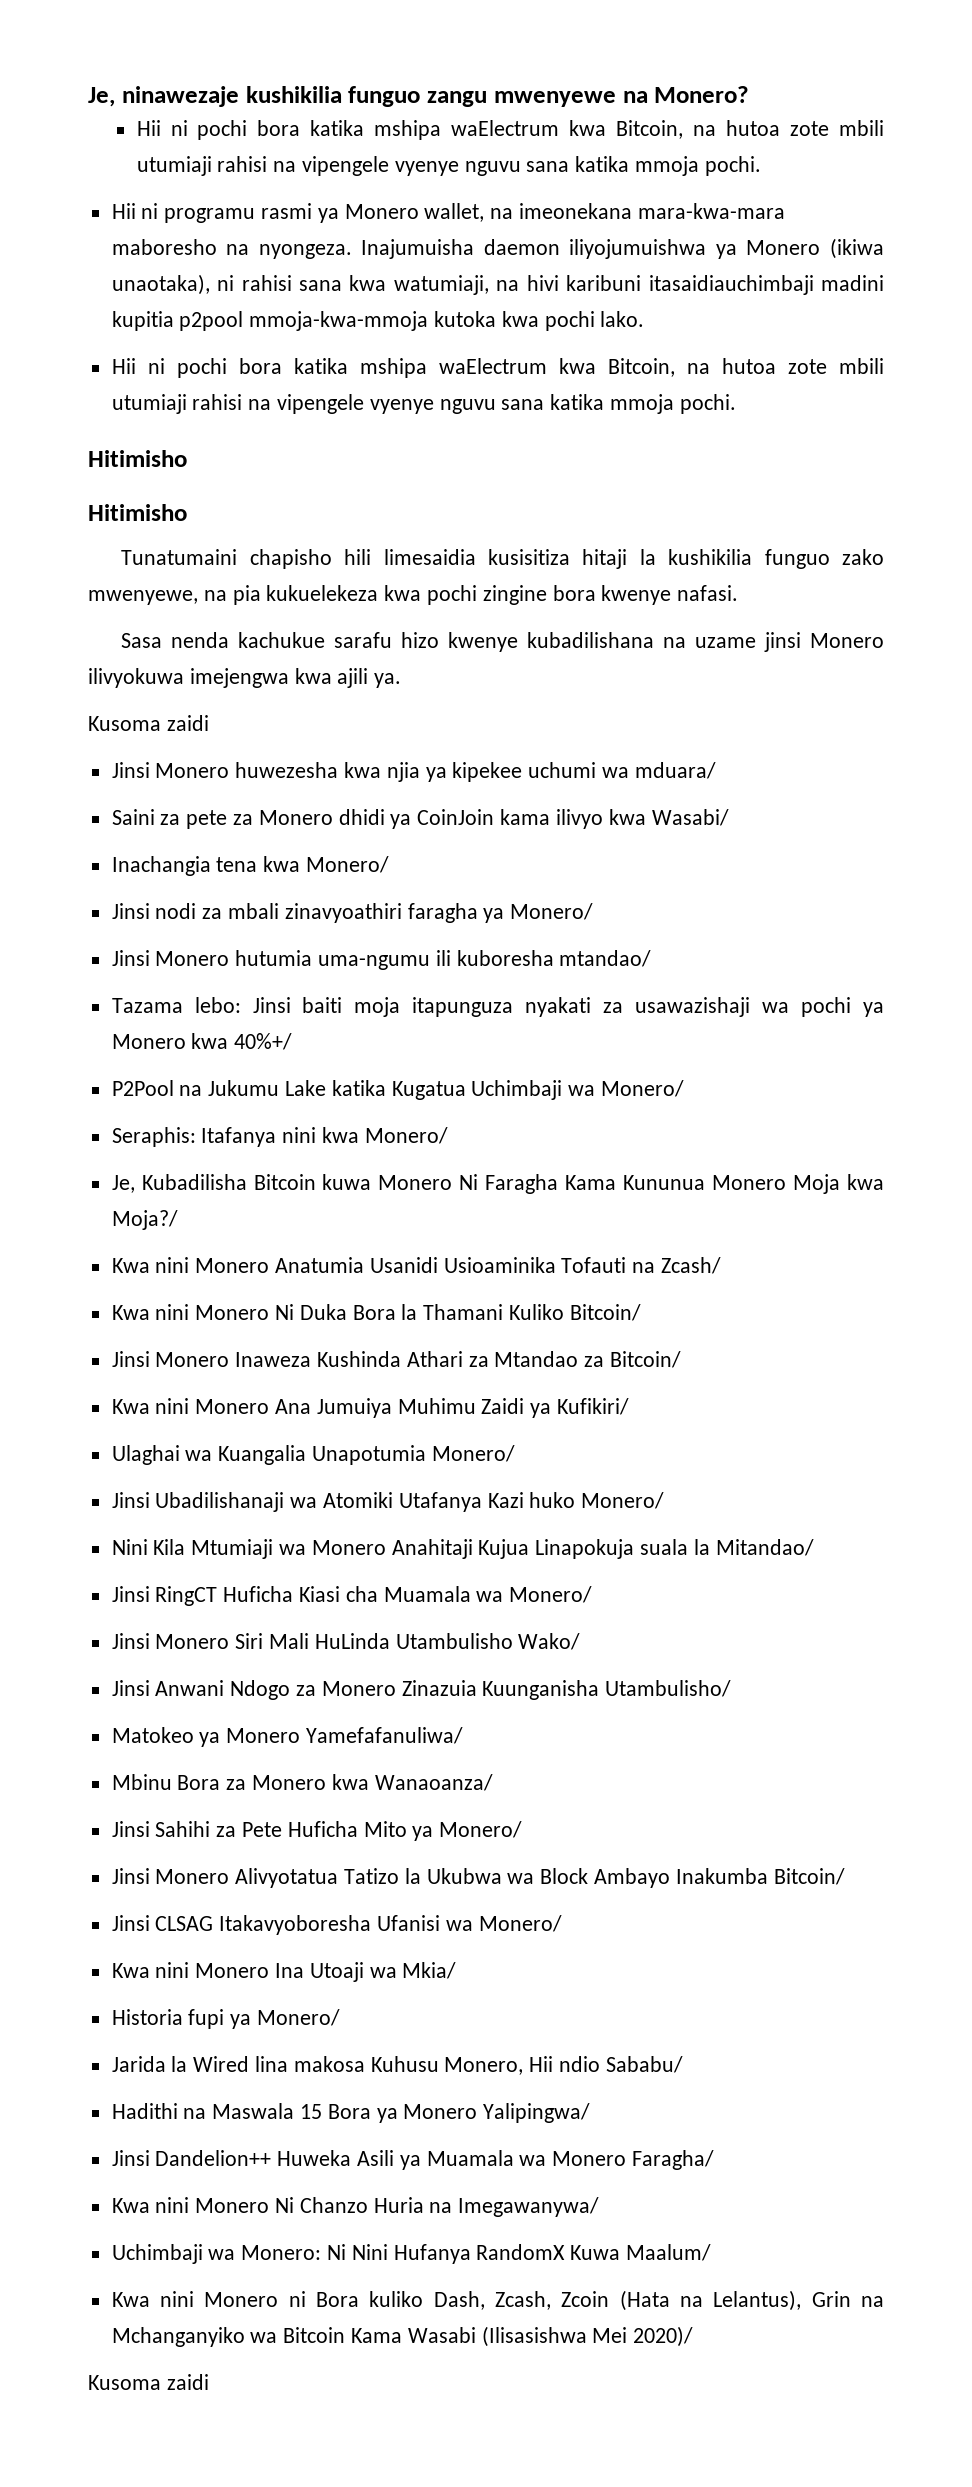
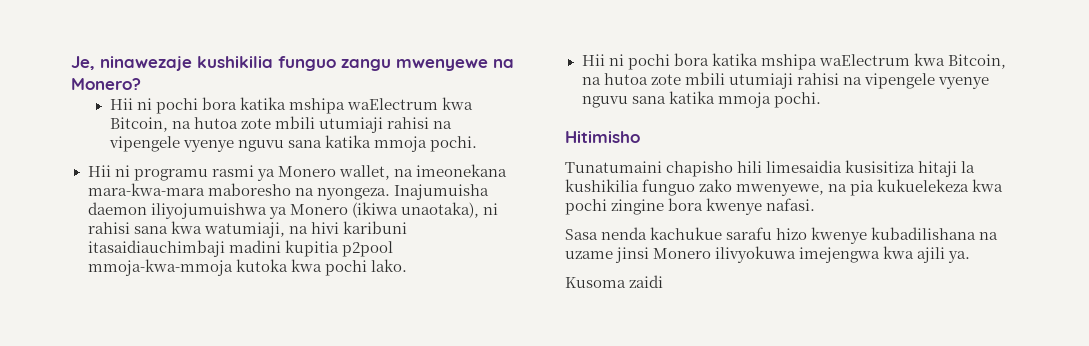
[88,504,187,521] // Hitimisho -> (640, 137) none
[111,762,716,782] [111,809,729,829] [111,856,390,876] [111,903,594,923] [111,950,652,970] [111,997,885,1017] [111,1033,293,1050] [111,1080,685,1100] [111,1127,448,1147] [111,1174,885,1194] [111,1210,178,1230] [111,1257,722,1274] [111,1304,641,1321] [111,1351,682,1368] [111,1398,630,1418] [111,1445,515,1465] [111,1492,665,1512] [111,1539,814,1559] [111,1586,593,1606] [111,1633,581,1650] [111,1680,732,1700] [111,1727,464,1747] [111,1774,493,1791] [111,1821,523,1841] [111,1868,845,1888] [111,1915,562,1935] [111,1962,457,1982] [111,2009,341,2029] [111,2056,683,2075] [111,2103,591,2123] [111,2150,715,2170] [111,2197,600,2217] [111,2244,712,2264] [111,2290,885,2311] [111,2326,694,2347] [88,2374,209,2390] // Jinsi Monero huwezesha kwa njia ya kipekee uchumi wa mduara/ // Saini za pete za Monero dhidi ya CoinJoin kama ilivyo kwa Wasabi/ // Inachangia tena kwa Monero/ // Jinsi nodi za mbali zinavyoathiri faragha ya Monero/ // Jinsi Monero hutumia uma-ngumu ili kuboresha mtandao/ // Tazama lebo: Jinsi baiti moja itapunguza nyakati za usawazishaji wa pochi ya Monero kwa 40%+/ // P2Pool na Jukumu Lake katika Kugatua Uchimbaji wa Monero/ // Seraphis: Itafanya nini kwa Monero/ // Je, Kubadilisha Bitcoin kuwa Monero Ni Faragha Kama Kununua Monero Moja kwa Moja?/ // Kwa nini Monero Anatumia Usanidi Usioaminika Tofauti na Zcash/ // Kwa nini Monero Ni Duka Bora la Thamani Kuliko Bitcoin/ // Jinsi Monero Inaweza Kushinda Athari za Mtandao za Bitcoin/ // Kwa nini Monero Ana Jumuiya Muhimu Zaidi ya Kufikiri/ // Ulaghai wa Kuangalia Unapotumia Monero/ // Jinsi Ubadilishanaji wa Atomiki Utafanya Kazi huko Monero/ // Nini Kila Mtumiaji wa Monero Anahitaji Kujua Linapokuja suala la Mitandao/ // Jinsi RingCT Huficha Kiasi cha Muamala wa Monero/ // Jinsi Monero Siri Mali HuLinda Utambulisho Wako/ // Jinsi Anwani Ndogo za Monero Zinazuia Kuunganisha Utambulisho/ // Matokeo ya Monero Yamefafanuliwa/ // Mbinu Bora za Monero kwa Wanaoanza/ // Jinsi Sahihi za Pete Huficha Mito ya Monero/ // Jinsi Monero Alivyotatua Tatizo la Ukubwa wa Block Ambayo Inakumba Bitcoin/ // Jinsi CLSAG Itakavyoboresha Ufanisi wa Monero/ // Kwa nini Monero Ina Utoaji wa Mkia/ // Historia fupi ya Monero/ // Jarida la Wired lina makosa Kuhusu Monero, Hii ndio Sababu/ // Hadithi na Maswala 15 Bora ya Monero Yalipingwa/ // Jinsi Dandelion++ Huweka Asili ya Muamala wa Monero Faragha/ // Kwa nini Monero Ni Chanzo Huria na Imegawanywa/ // Uchimbaji wa Monero: Ni Nini Hufanya RandomX Kuwa Maalum/ // Kwa nini Monero ni Bora kuliko Dash, Zcash, Zcoin (Hata na Lelantus), Grin na Mchanganyiko wa Bitcoin Kama Wasabi (Ilisasishwa Mei 2020)/ // Kusoma zaidi -> (664, 281) none

